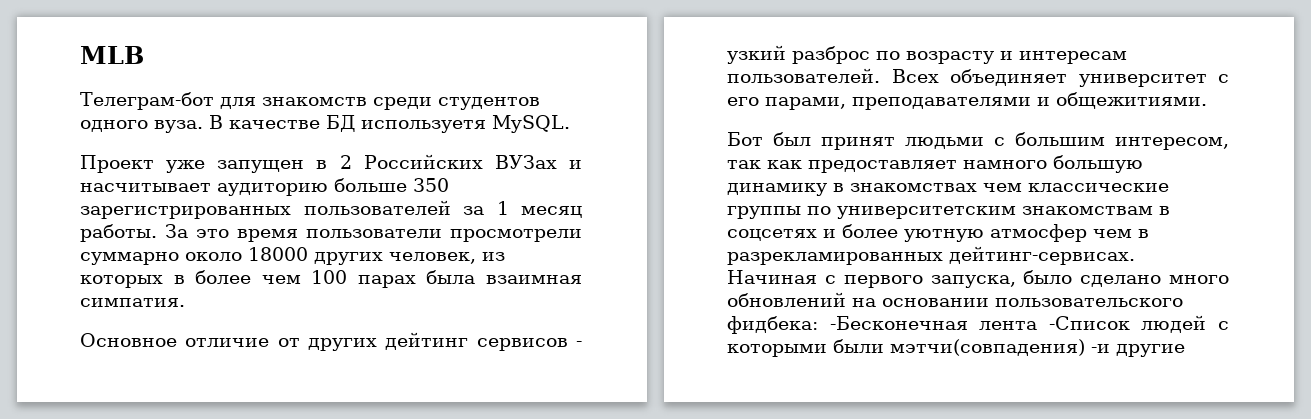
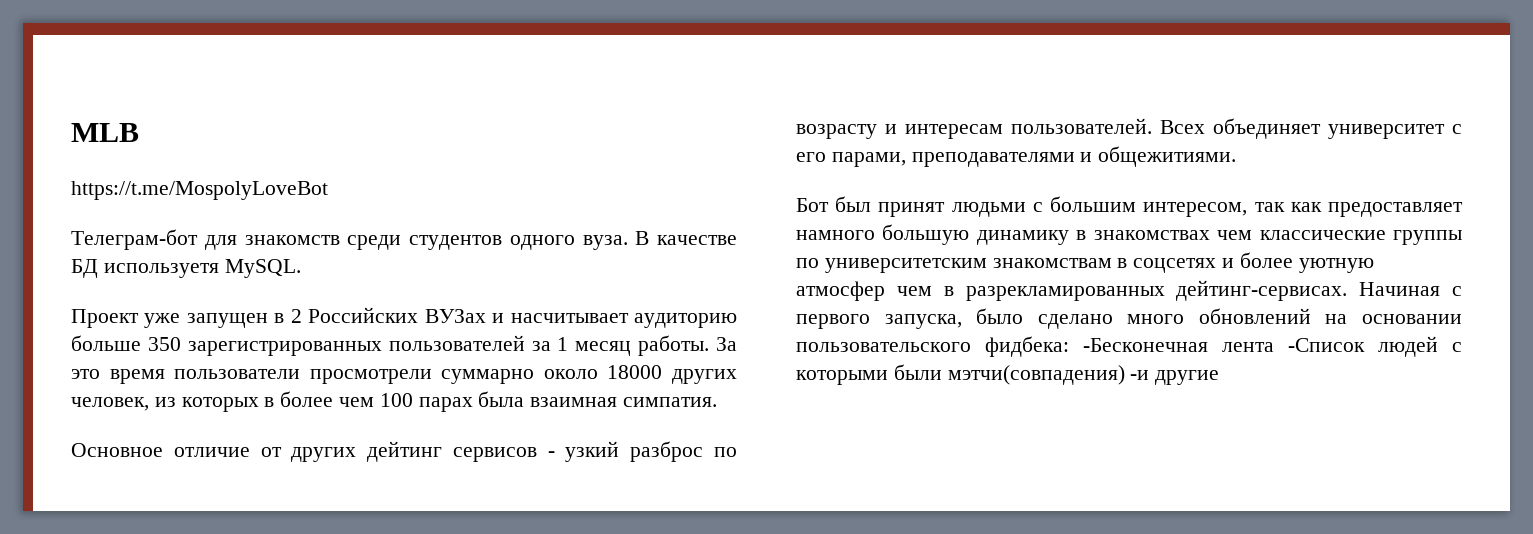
(144, 55) none -> [71,181,328,200] // https://t.me/MospolyLoveBot

